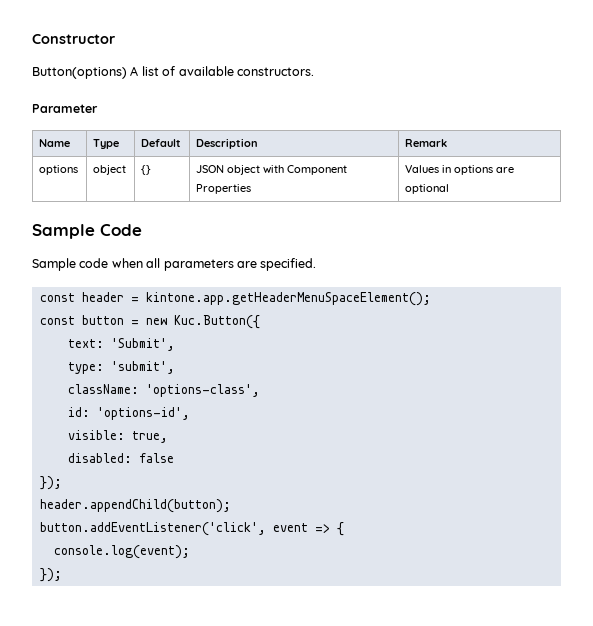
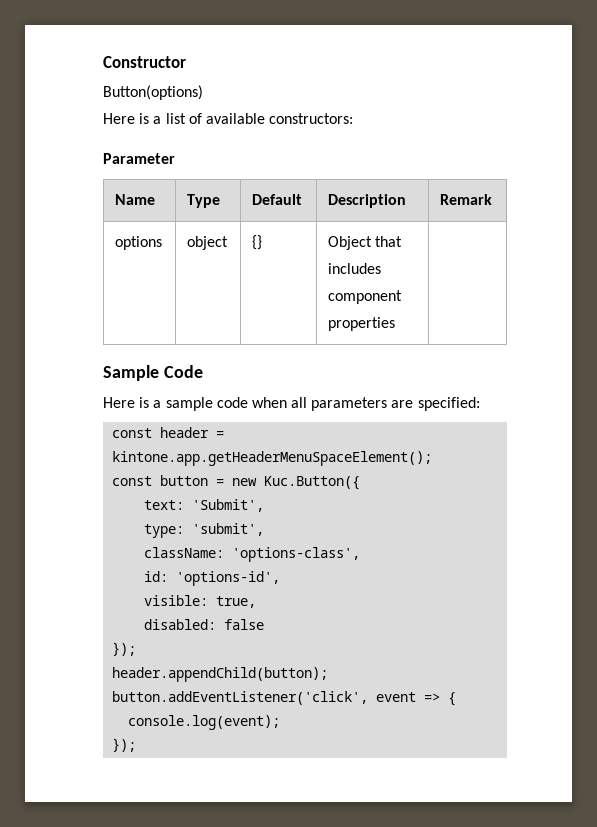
[130,66,139,76] A -> [103,113,162,124] // Here is a
[236,67,314,76] constructors. -> [269,113,354,124] constructors:
[196,165,348,175] [196,184,252,194] [405,165,515,175] [405,184,450,194] [32,224,142,239] [32,258,76,271] JSON object with Component Properties | Values in options are optional // Sample Code // Sample -> [328,236,403,250] [328,263,382,274] [328,290,403,304] [328,317,396,331] [103,365,203,381] [103,397,213,411] Object that includes component properties | // Sample Code // Here is a sample
[260,258,317,271] specified. -> [417,397,480,411] specified:

